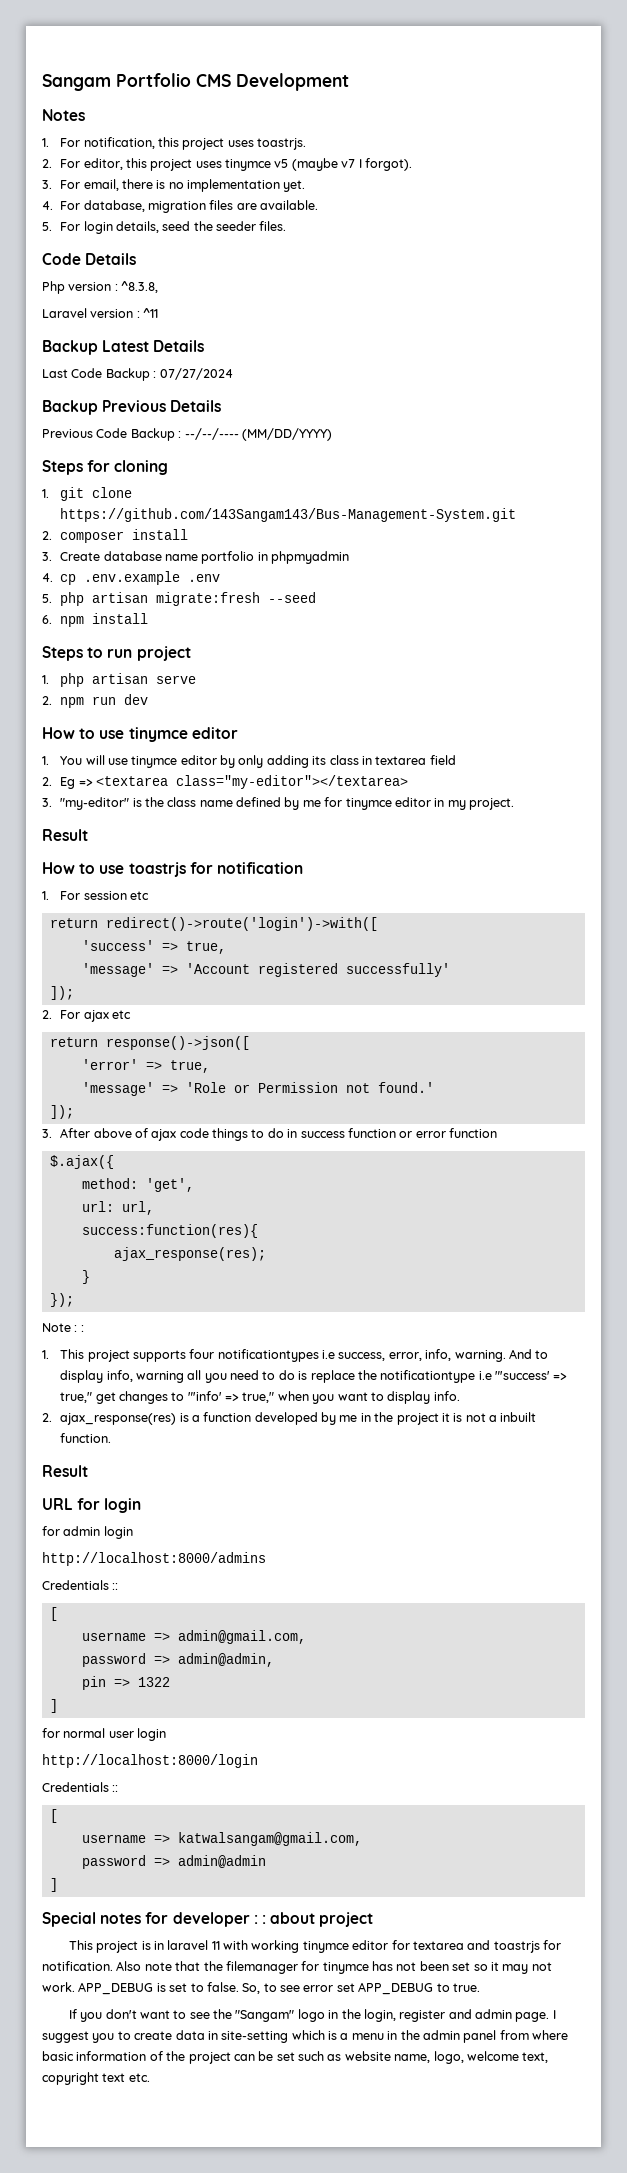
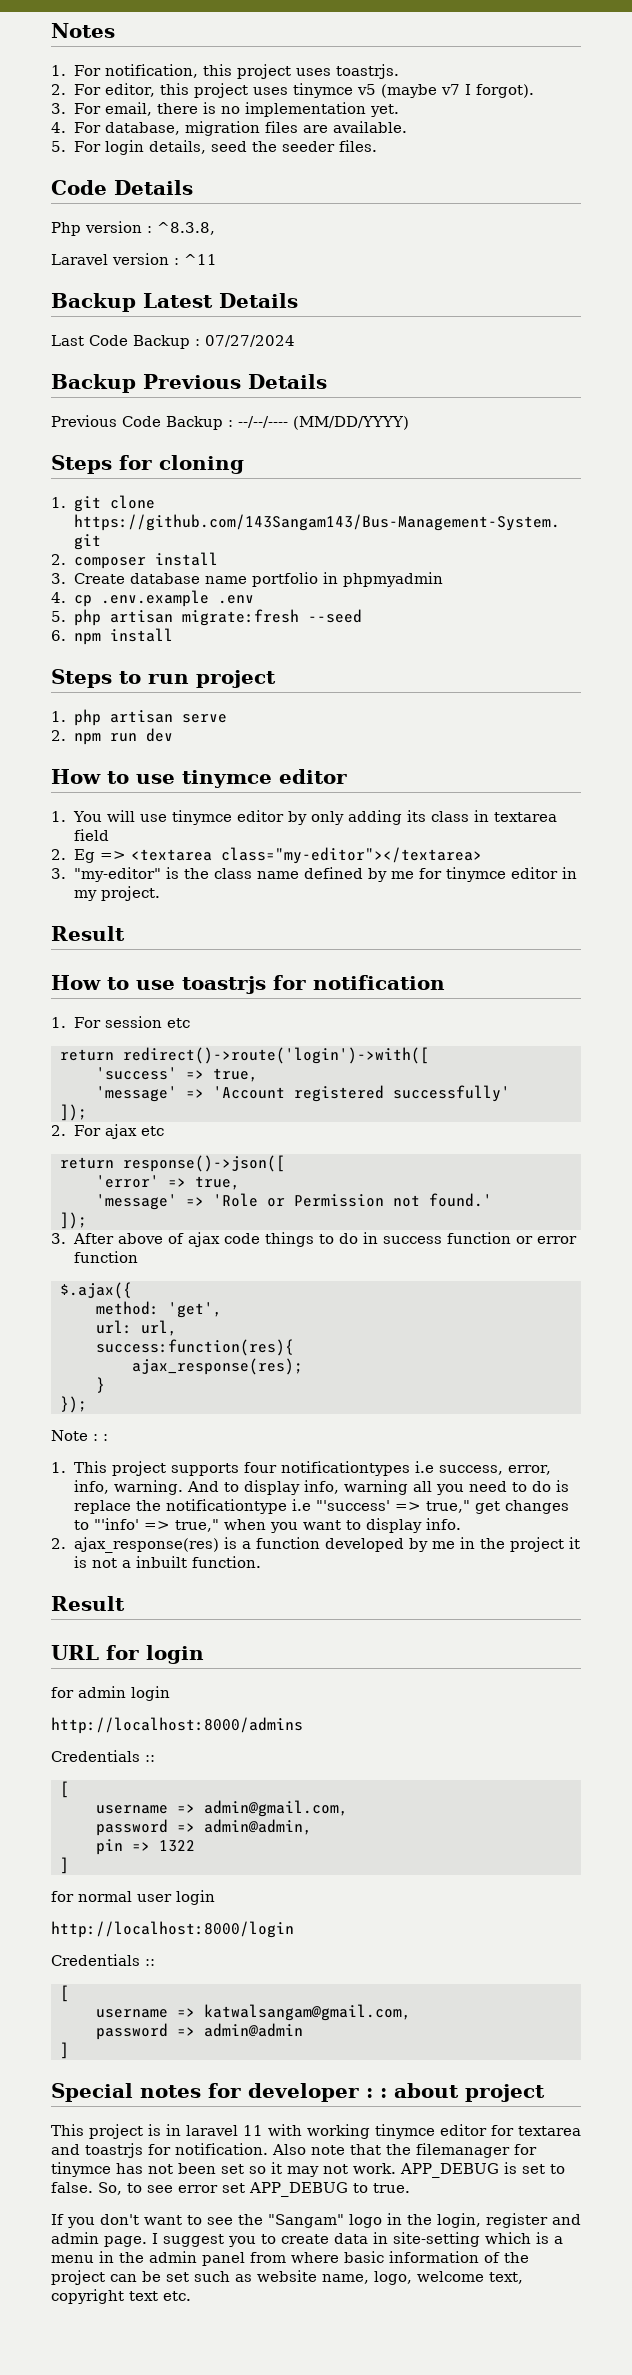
[42,73,349,91] Sangam Portfolio CMS Development // -> (51, 30) none

